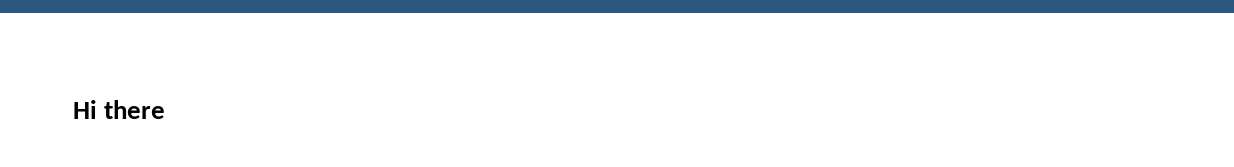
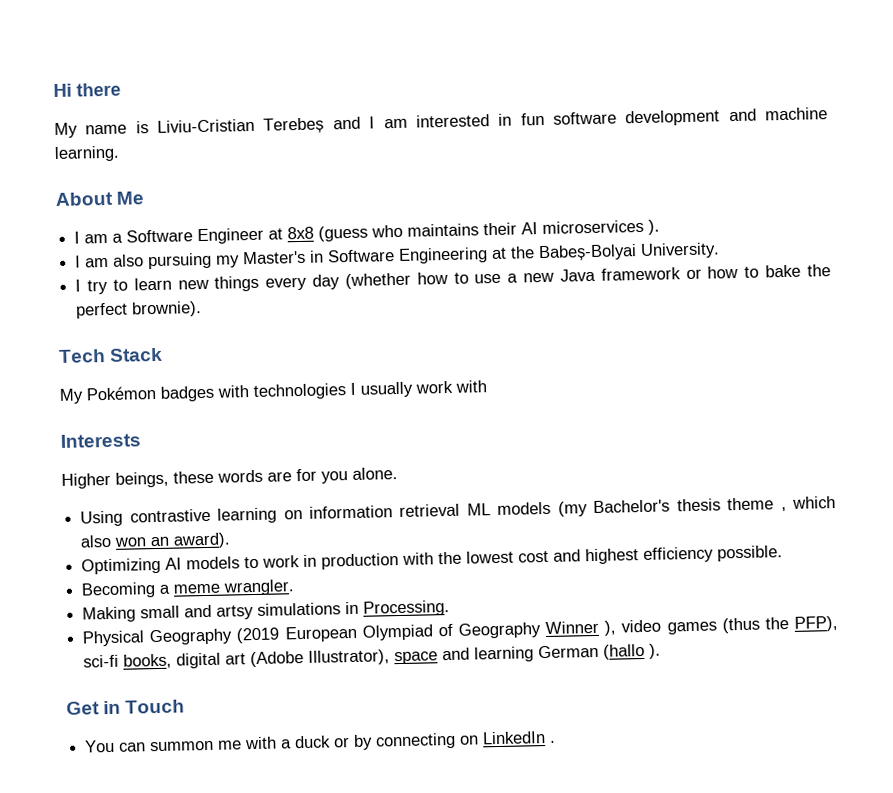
(166, 109) none -> [54,107,828,139] [54,145,120,163] [55,191,145,207] [74,219,661,245] [75,242,721,270] [75,264,831,295] [76,301,203,319] [58,347,164,363] [59,380,487,404] [60,433,141,448] [61,467,398,489] [80,495,837,527] [80,532,232,549] [81,545,784,575] [81,579,296,599] [82,599,451,623] [82,615,838,647] [83,643,662,669] [66,699,186,715] [85,731,557,753] // My name is Liviu-Cristian Terebeș and I am interested in fun software development and machine learning. // About Me // I am a Software Engineer at 8x8 (guess who maintains their AI microservices ). // I am also pursuing my Master's in Software Engineering at the Babeș-Bolyai University. // I try to learn new things every day (whether how to use a new Java framework or how to bake the perfect brownie). // Tech Stack // My Pokémon badges with technologies I usually work with // Interests // Higher beings, these words are for you alone. // Using contrastive learning on information retrieval ML models (my Bachelor's thesis theme , which also won an award). // Optimizing AI models to work in production with the lowest cost and highest efficiency possible. // Becoming a meme wrangler. // Making small and artsy simulations in Processing. // Physical Geography (2019 European Olympiad of Geography Winner ), video games (thus the PFP), sci-fi books, digital art (Adobe Illustrator), space and learning German (hallo ). // Get in Touch // You can summon me with a duck or by connecting on LinkedIn .

